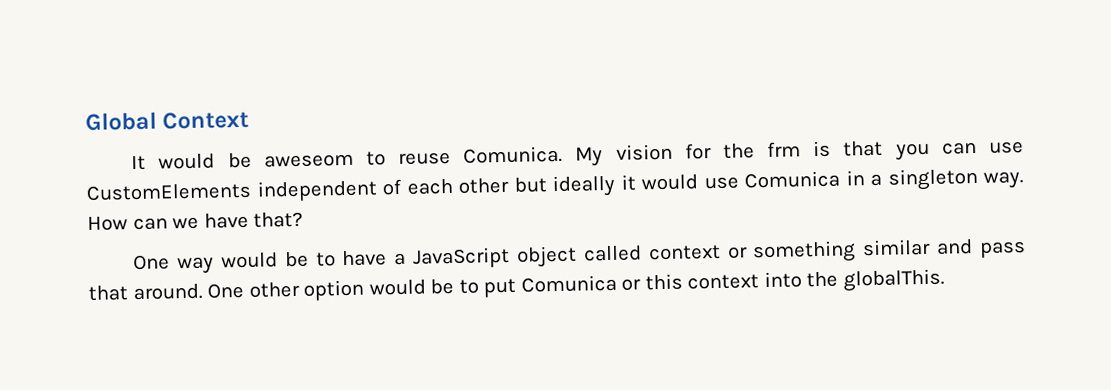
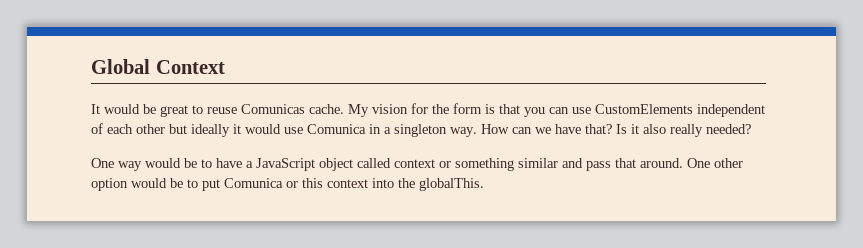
[263,153,354,168] aweseom -> [160,105,188,117] great
[463,145,564,164] Comunica. -> [241,104,344,114] Comunicas cache.
[767,141,802,157] frm -> [453,103,482,114] form
(304, 219) none -> [616,124,751,137] Is it also really needed?

